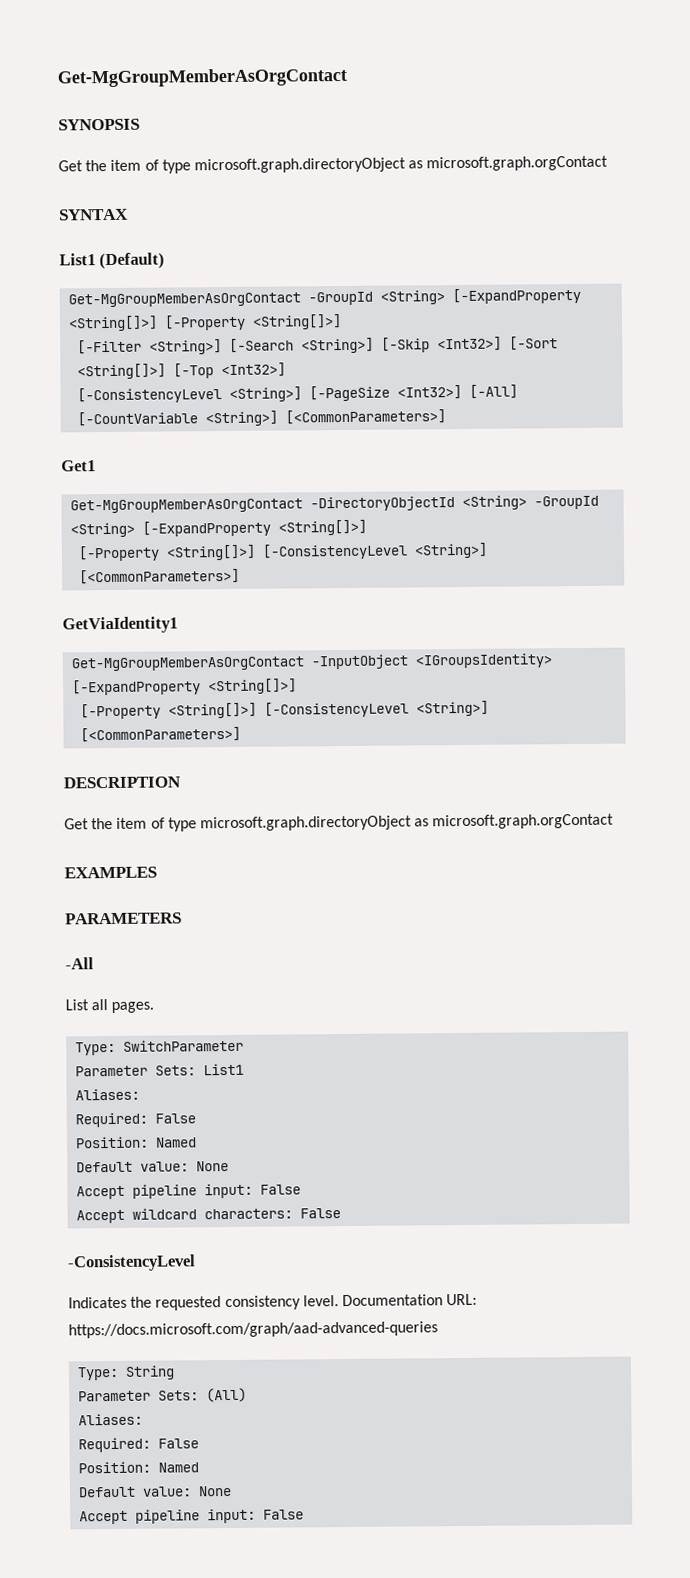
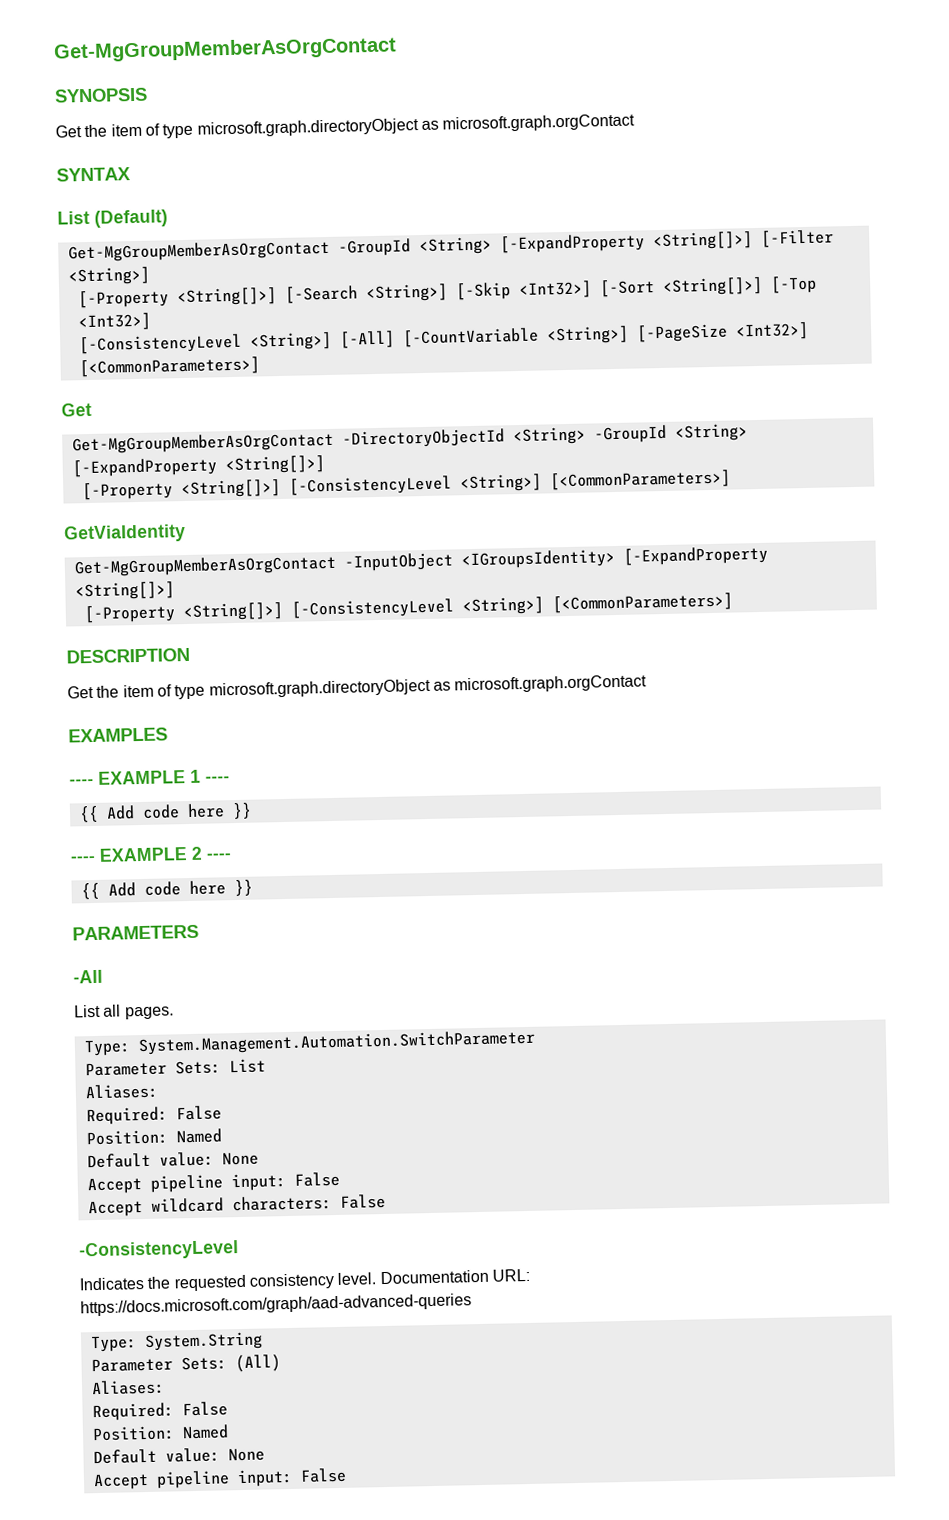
[59,253,96,266] List1 -> [57,210,90,225] List
[164,314,343,331] [77,339,223,355] [-Property <String[]>] // [-Filter <String>] -> [759,229,834,248] [67,266,150,286] [77,287,277,309] [-Filter <String>] // [-Property <String[]>]
[309,384,463,402] [-PageSize <Int32>] -> (332, 341) none
[285,409,447,425] [61,460,96,472] [<CommonParameters>] // Get1 -> [635,321,809,343] [78,356,260,378] [61,402,92,417] [-PageSize <Int32>] [<CommonParameters>] // Get
[62,616,178,634] GetViaIdentity1 -> [64,524,186,544] GetViaIdentity
(157, 872) none -> [69,769,230,786] [78,802,252,823] [70,846,232,863] [80,879,253,900] // ---- EXAMPLE 1 ---- // {{ Add code here }} // ---- EXAMPLE 2 ---- // {{ Add code here }}
[123,1039,245,1052] [75,1063,245,1077] SwitchParameter // Parameter Sets: List1 -> [137,1029,536,1056] [84,1058,266,1077] System.Management.Automation.SwitchParameter // Parameter Sets: List
[125,1365,176,1380] String -> [143,1331,263,1352] System.String

